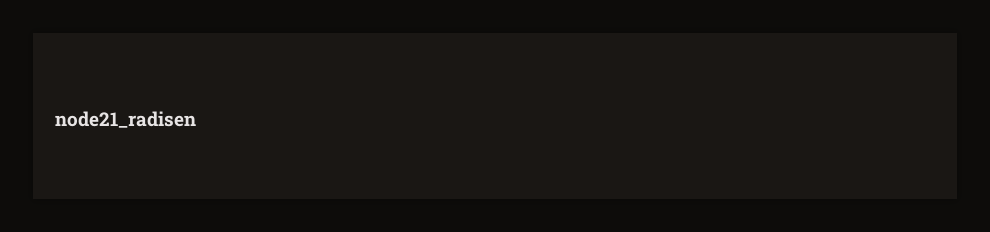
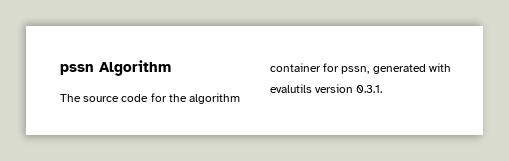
[55,111,196,128] node21_radisen -> [60,60,171,76] [60,93,241,104] [270,63,451,74] [270,84,383,93] pssn Algorithm // The source code for the algorithm container for pssn, generated with evalutils version 0.3.1.

